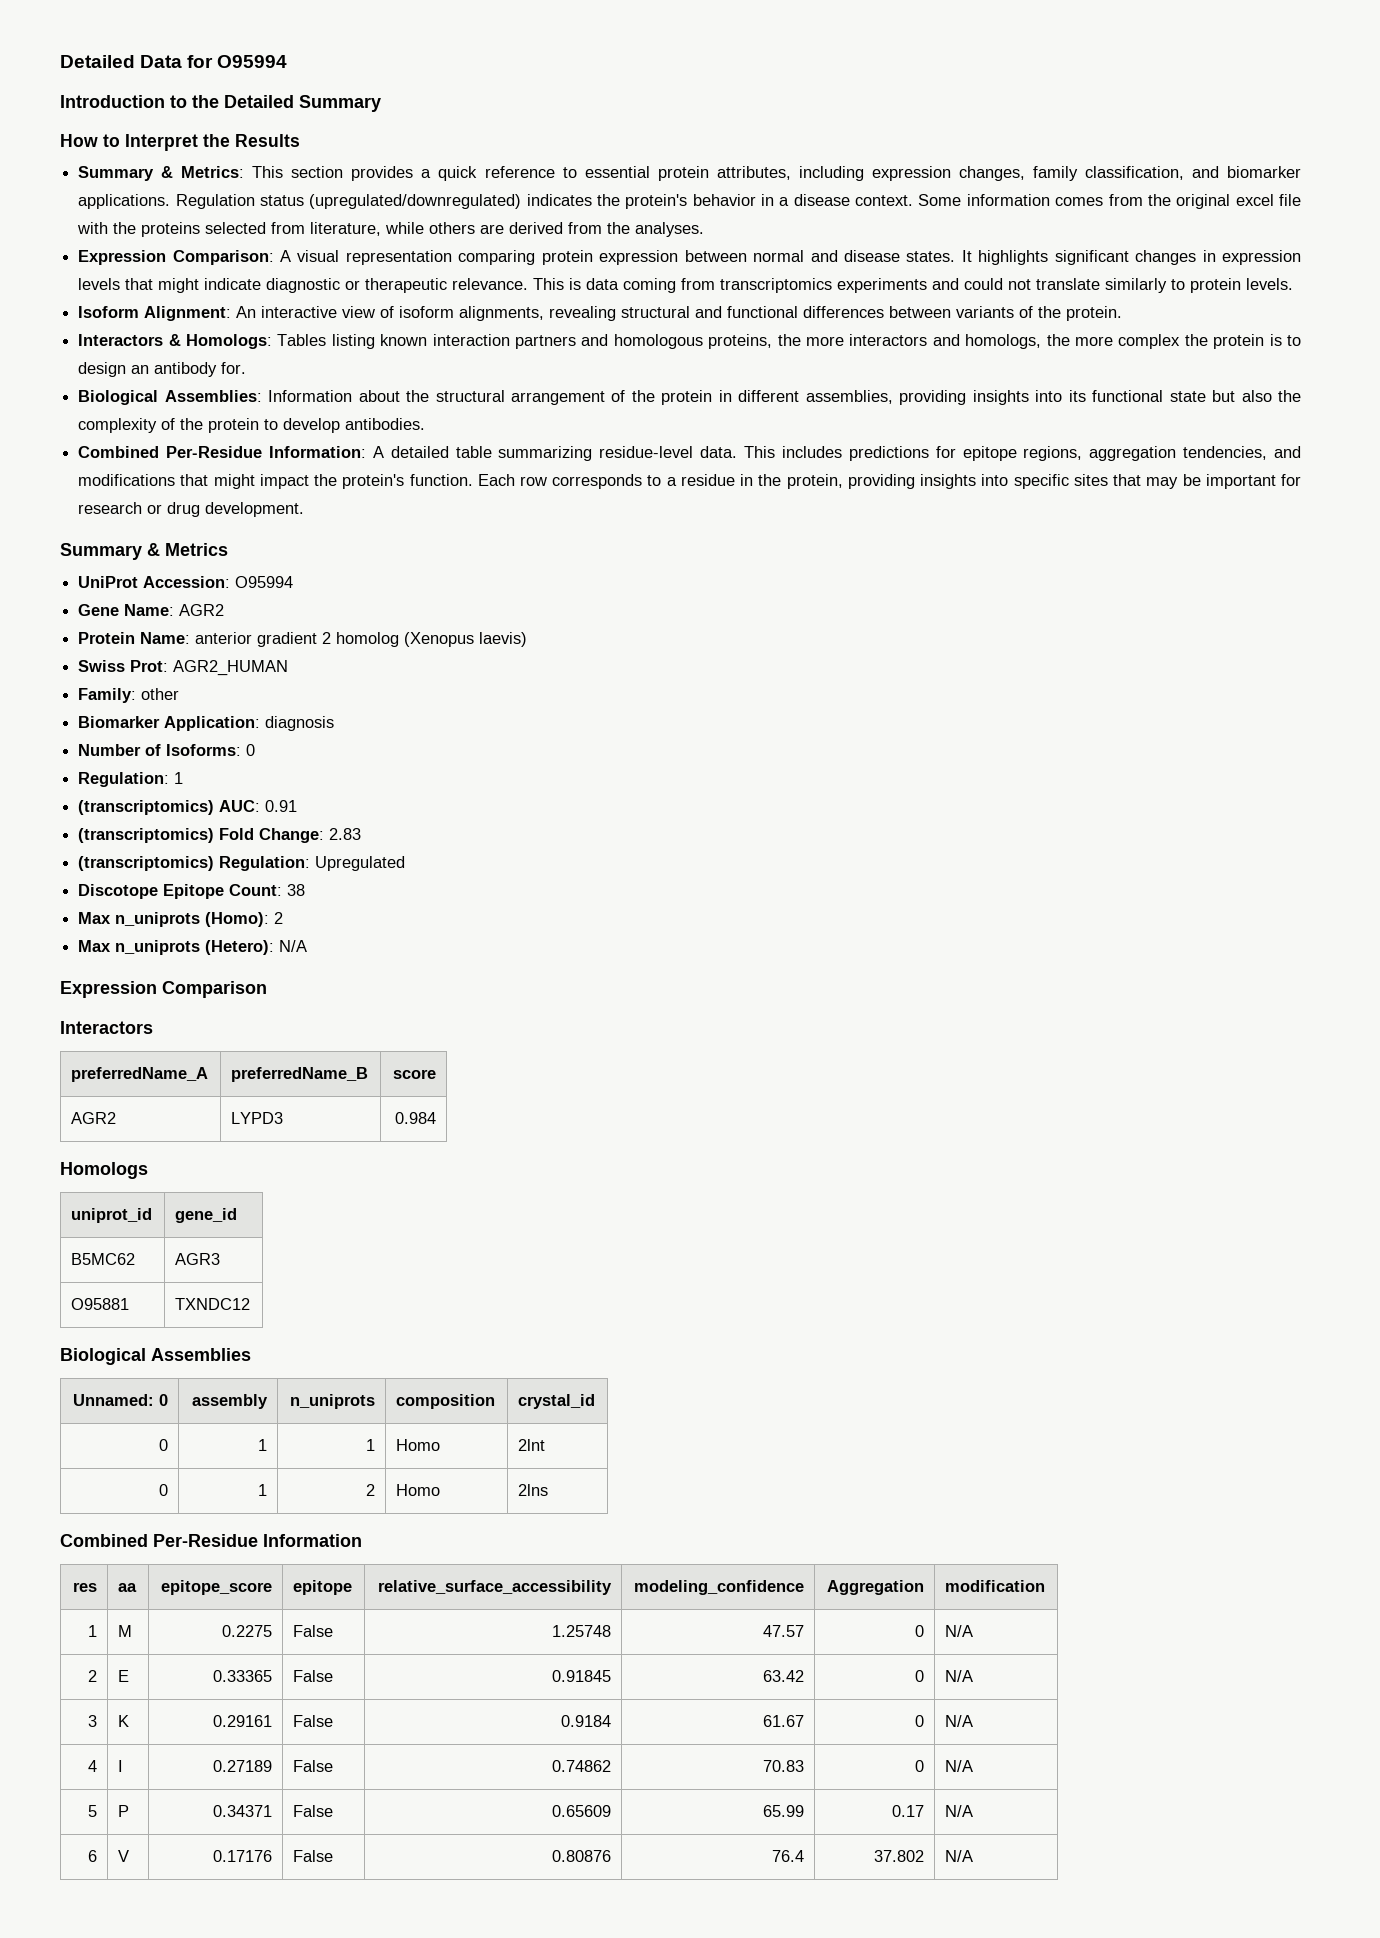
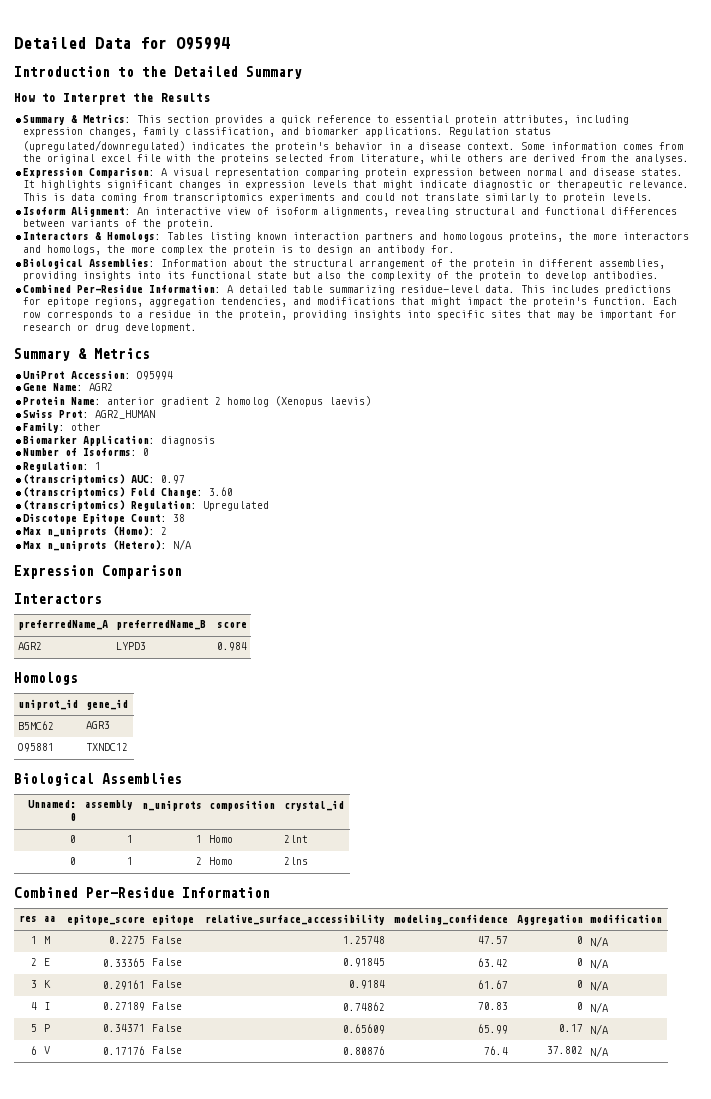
[265,800,298,812] 0.91 -> [161,475,186,484] 0.97
[329,828,362,840] 2.83 -> [209,487,234,496] 3.60

